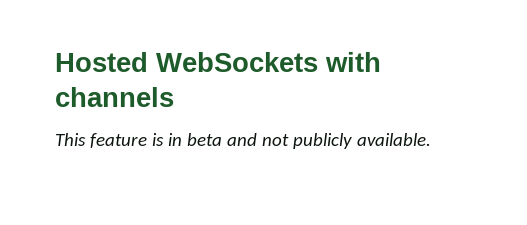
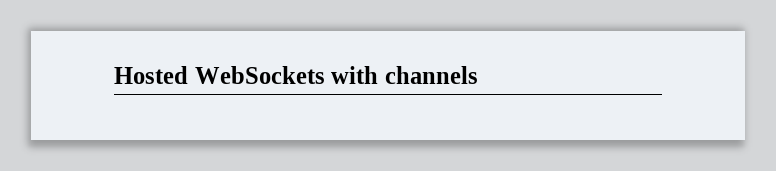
[55,133,431,149] // This feature is in beta and not publicly available. -> (478, 75) none

